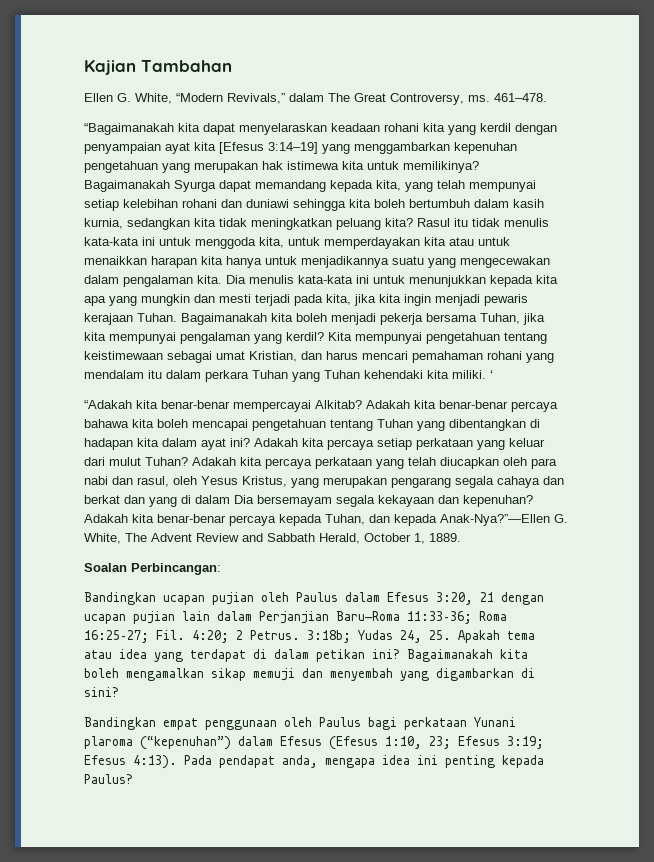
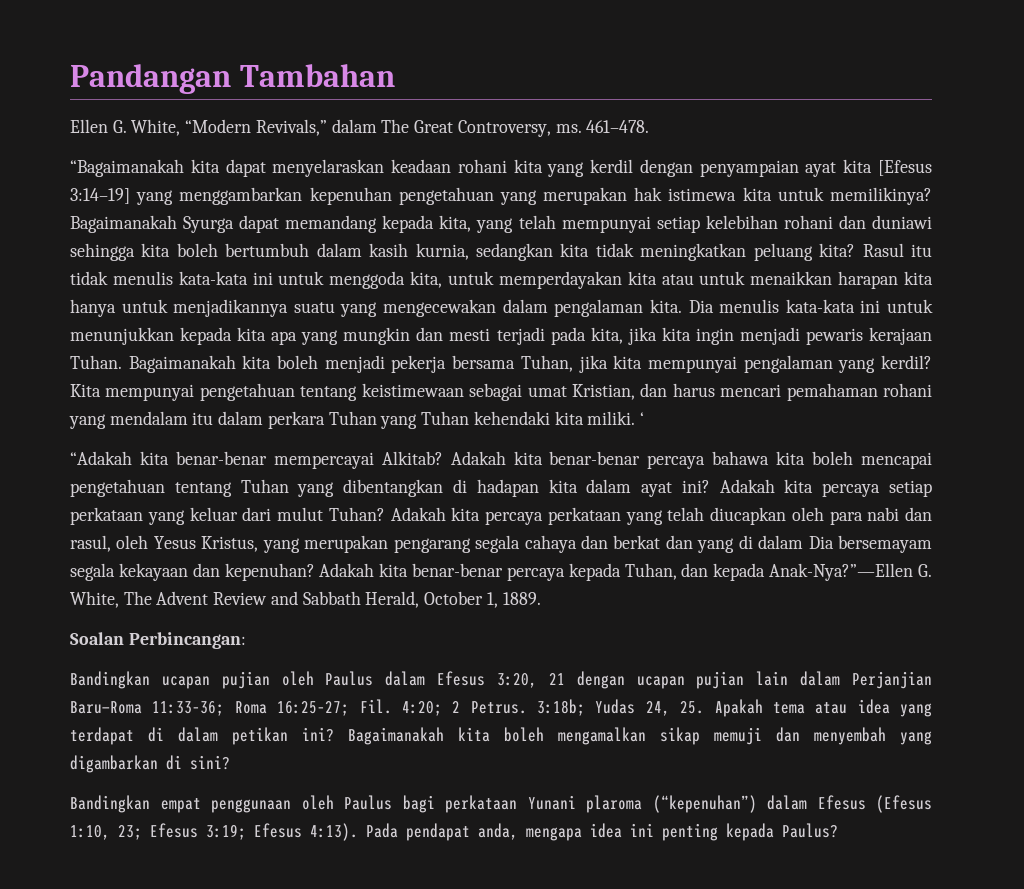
[84,60,136,75] Kajian -> [70,64,231,94] Pandangan

